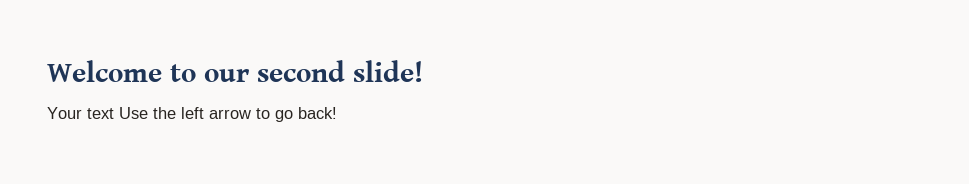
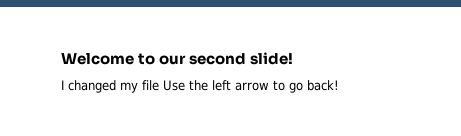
[47,107,114,119] Your text -> [61,80,159,93] I changed my file

